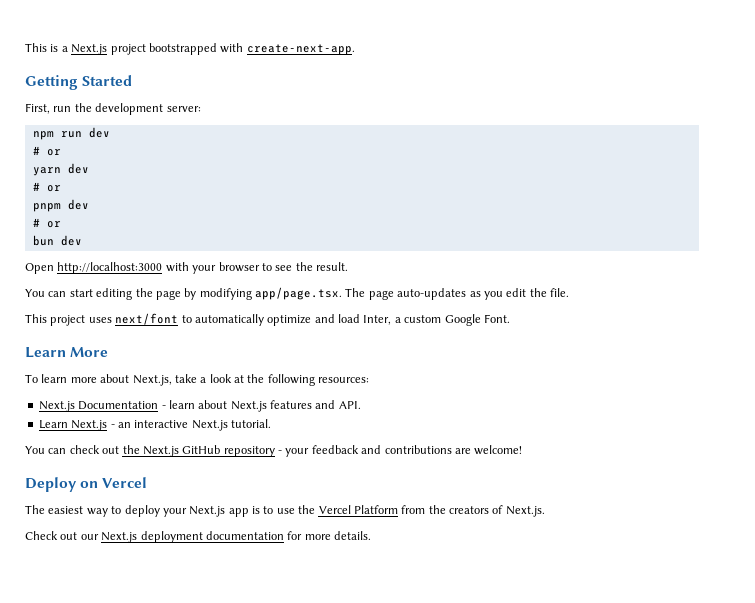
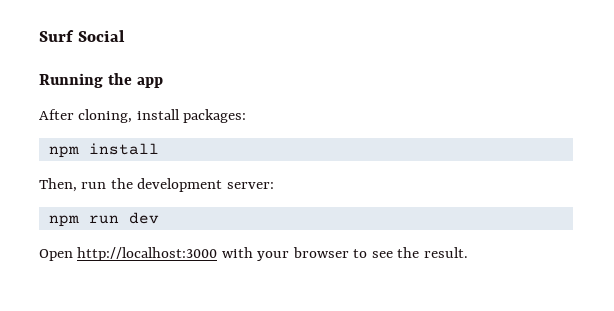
[25,43,355,55] [25,75,133,90] [25,103,50,114] This is a Next.js project bootstrapped with create-next-app. // Getting Started // First, -> [39,30,126,42] [39,73,163,88] [39,109,247,123] [48,143,159,158] [39,178,77,192] Surf Social // Running the app // After cloning, install packages: // npm install // Then,
[32,146,61,156] [32,163,89,176] [32,182,61,192] [32,199,89,212] [32,218,61,228] [32,235,82,246] // # or // yarn dev // # or // pnpm dev // # or // bun dev -> (159, 218) none
[25,287,569,300] [25,313,510,326] [25,347,109,358] [25,374,370,386] [38,400,361,412] [38,419,271,431] [25,445,523,457] [25,477,148,492] [25,505,545,517] [25,531,371,543] // You can start editing the page by modifying app/page.tsx. The page auto-updates as you edit the file. // This project uses next/font to automatically optimize and load Inter, a custom Google Font. // Learn More // To learn more about Next.js, take a look at the following resources: // Next.js Documentation - learn about Next.js features and API. // Learn Next.js - an interactive Next.js tutorial. // You can check out the Next.js GitHub repository - your feedback and contributions are welcome! // Deploy on Vercel // The easiest way to deploy your Next.js app is to use the Vercel Platform from the creators of Next.js. // Check out our Next.js deployment documentation for more details. -> (468, 252) none

